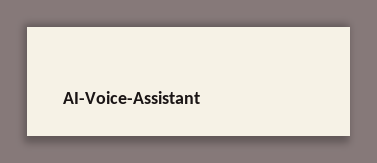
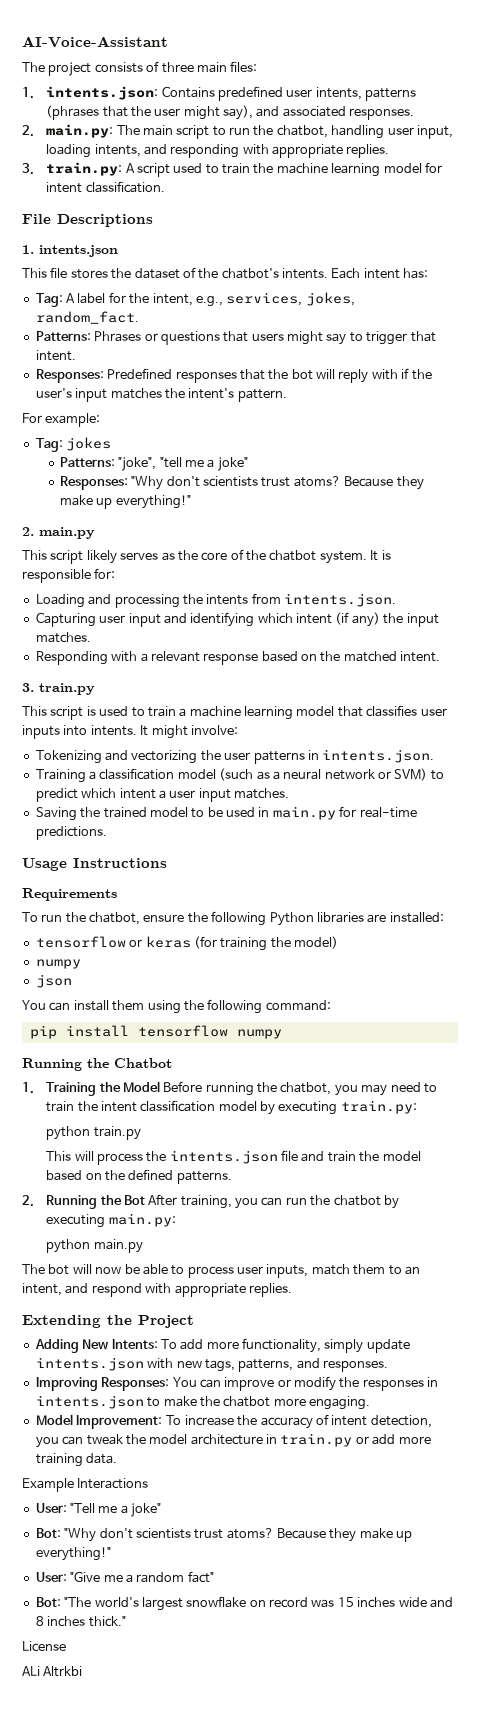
(200, 97) none -> [22,61,258,76] [22,86,417,101] [46,105,415,120] [22,124,453,139] [46,144,390,158] [22,162,442,177] [46,181,165,193] [22,214,153,227] [22,245,118,257] [22,267,429,279] [35,292,355,307] [35,311,139,324] [35,331,436,345] [35,350,76,361] [35,368,432,383] [35,388,287,402] [22,413,101,427] [35,437,112,452] [59,457,248,471] [59,476,424,490] [59,495,191,509] [22,527,95,539] [22,549,391,564] [22,568,116,583] [35,593,396,608] [35,612,439,627] [35,632,91,643] [35,651,441,665] [22,683,95,695] [22,705,447,720] [22,725,238,739] [35,749,435,764] [35,768,444,783] [35,788,289,802] [35,806,417,821] [35,826,107,840] [22,858,167,871] [22,888,117,901] [22,911,444,926] [35,936,338,951] [35,959,81,969] [35,974,72,988] [22,999,331,1014] [29,1025,282,1039] [22,1058,172,1071] [22,1081,437,1096] [46,1100,417,1115] [46,1126,141,1140] [46,1150,421,1165] [46,1169,232,1184] [22,1194,399,1209] [46,1213,176,1228] [46,1239,143,1253] [22,1264,420,1278] [22,1283,292,1297] [22,1315,194,1328] [34,1338,410,1353] [35,1357,388,1372] [35,1376,439,1391] [35,1395,370,1410] [35,1414,432,1429] [35,1433,431,1448] [35,1453,118,1467] [22,1478,149,1492] [35,1503,162,1517] [35,1528,413,1542] [35,1547,111,1561] [35,1571,214,1583] [35,1596,453,1611] [35,1616,126,1627] [22,1641,66,1652] [22,1666,83,1677] // The project consists of three main files: // 1. intents.json: Contains predefined user intents, patterns (phrases that the user might say), and associated responses. // 2. main.py: The main script to run the chatbot, handling user input, loading intents, and responding with appropriate replies. // 3. train.py: A script used to train the machine learning model for intent classification. // File Descriptions // 1. intents.json // This file stores the dataset of the chatbot's intents. Each intent has: // Tag: A label for the intent, e.g., services, jokes, random_fact. // Patterns: Phrases or questions that users might say to trigger that intent. // Responses: Predefined responses that the bot will reply with if the user's input matches the intent's pattern. // For example: // Tag: jokes // Patterns: "joke", "tell me a joke" // Responses: "Why don't scientists trust atoms? Because they make up everything!" // 2. main.py // This script likely serves as the core of the chatbot system. It is responsible for: // Loading and processing the intents from intents.json. // Capturing user input and identifying which intent (if any) the input matches. // Responding with a relevant response based on the matched intent. // 3. train.py // This script is used to train a machine learning model that classifies user inputs into intents. It might involve: // Tokenizing and vectorizing the user patterns in intents.json. // Training a classification model (such as a neural network or SVM) to predict which intent a user input matches. // Saving the trained model to be used in main.py for real-time predictions. // Usage Instructions // Requirements // To run the chatbot, ensure the following Python libraries are installed: // tensorflow or keras (for training the model) // numpy // json // You can install them using the following command: // pip install tensorflow numpy // Running the Chatbot // 1. Training the Model Before running the chatbot, you may need to train the intent classification model by executing train.py: // python train.py // This will process the intents.json file and train the model based on the defined patterns. // 2. Running the Bot After training, you can run the chatbot by executing main.py: // python main.py // The bot will now be able to process user inputs, match them to an intent, and respond with appropriate replies. // Extending the Project // Adding New Intents: To add more functionality, simply update intents.json with new tags, patterns, and responses. // Improving Responses: You can improve or modify the responses in intents.json to make the chatbot more engaging. // Model Improvement: To increase the accuracy of intent detection, you can tweak the model architecture in train.py or add more training data. // Example Interactions // User: "Tell me a joke" // Bot: "Why don't scientists trust atoms? Because they make up everything!" // User: "Give me a random fact" // Bot: "The world's largest snowflake on record was 15 inches wide and 8 inches thick." // License // ALi Altrkbi

